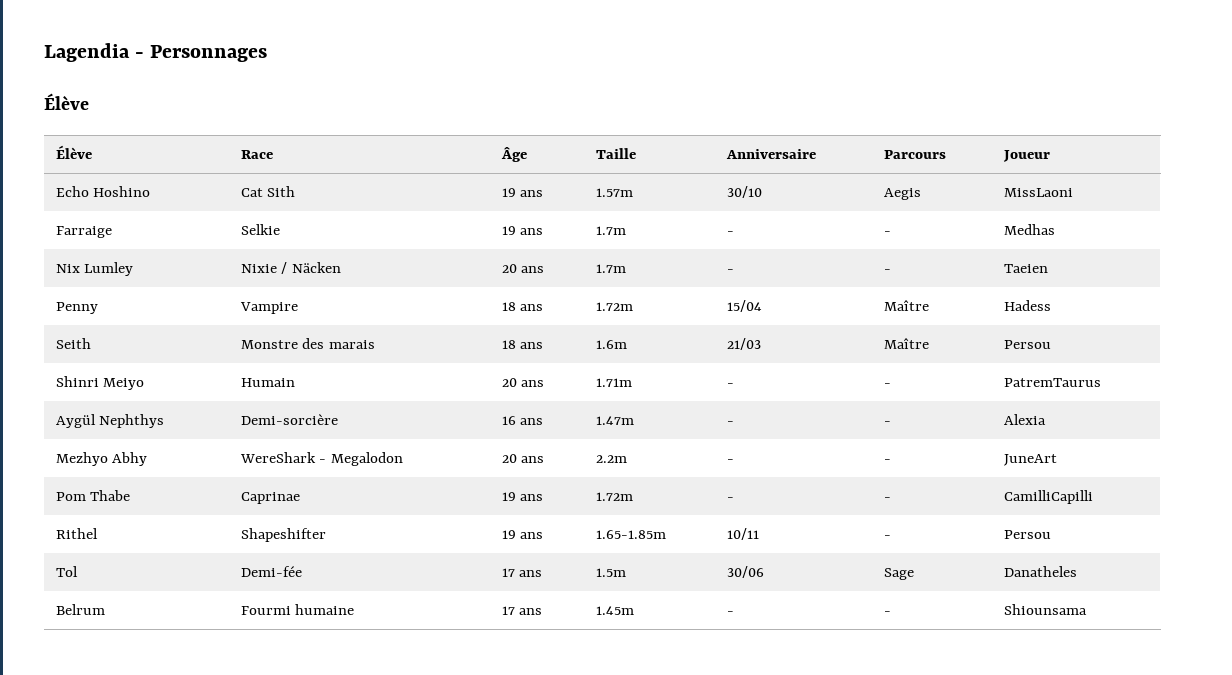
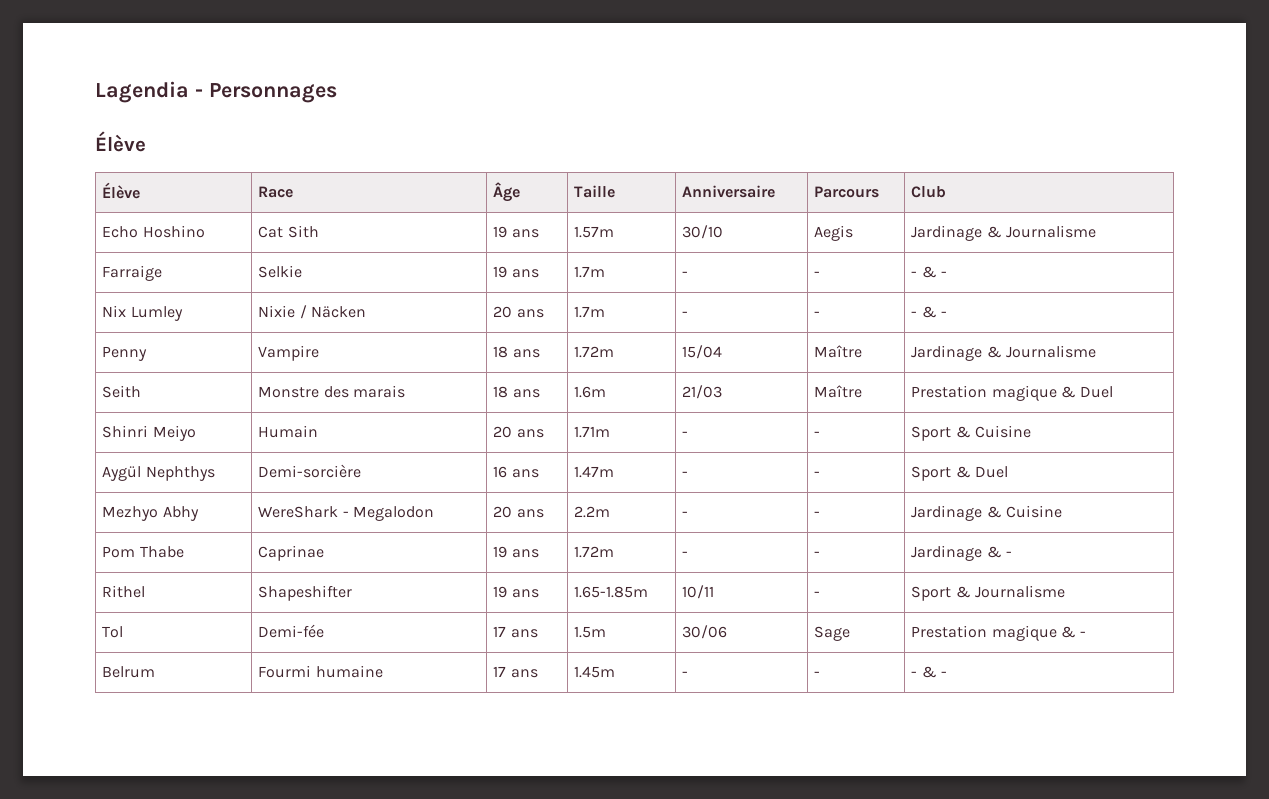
[1002,150,1050,162] Joueur -> [911,186,947,198] Club
[1003,188,1073,197] MissLaoni -> [911,225,1096,241] Jardinage & Journalisme
[1003,224,1055,235] Medhas -> [911,266,947,278] - & -
[1003,264,1048,273] Taeien -> [911,306,947,318] - & -
[1003,300,1051,311] Hadess -> [911,345,1096,361] Jardinage & Journalisme
[1003,340,1051,349] Persou -> [911,385,1114,401] Prestation magique & Duel
[1003,378,1101,387] PatremTaurus -> [911,425,1031,441] Sport & Cuisine
[1003,414,1046,425] Alexia -> [911,466,1008,481] Sport & Duel
[1003,454,1057,466] JuneArt -> [911,505,1062,521] Jardinage & Cuisine
[1003,490,1093,504] CamilliCapilli -> [911,545,1012,561] Jardinage & -
[1003,530,1051,539] Persou -> [911,585,1065,601] Sport & Journalisme
[1003,566,1077,577] Danatheles -> [911,625,1087,641] Prestation magique & -
[1003,604,1087,615] Shiounsama -> [911,666,947,678] - & -

